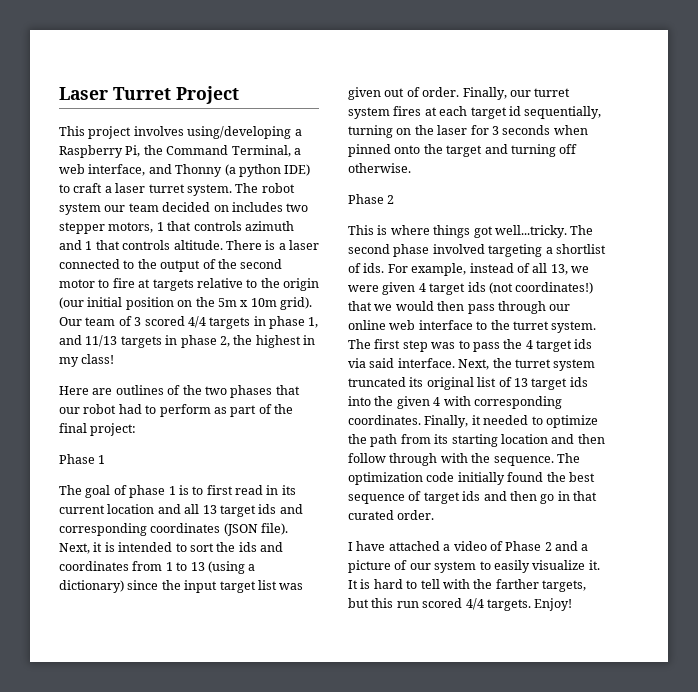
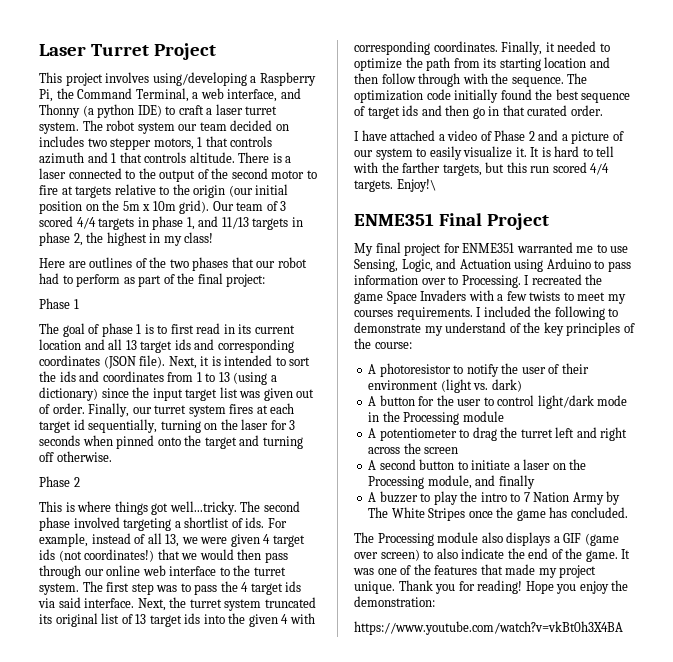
[534,598,573,611] Enjoy! -> [396,179,436,192] [354,213,549,230] [354,242,629,256] [354,258,631,272] [354,274,603,288] [354,290,626,304] [354,306,619,320] [354,322,635,336] [354,338,412,349] [368,363,589,377] [368,379,522,393] [368,395,628,409] [368,411,504,425] [368,427,628,441] [368,443,459,454] [368,459,587,470] [368,475,535,489] [368,491,621,505] [368,507,628,521] [354,532,619,546] [354,548,631,562] [353,564,597,578] [354,580,629,594] [354,596,435,607] [354,621,623,635] Enjoy!\ // ENME351 Final Project // My final project for ENME351 warranted me to use Sensing, Logic, and Actuation using Arduino to pass information over to Processing. I recreated the game Space Invaders with a few twists to meet my courses requirements. I included the following to demonstrate my understand of the key principles of the course: // A photoresistor to notify the user of their environment (light vs. dark) // A button for the user to control light/dark mode in the Processing module // A potentiometer to drag the turret left and right across the screen // A second button to initiate a laser on the Processing module, and finally // A buzzer to play the intro to 7 Nation Army by The White Stripes once the game has concluded. // The Processing module also displays a GIF (game over screen) to also indicate the end of the game. It was one of the features that made my project unique. Thank you for reading! Hope you enjoy the demonstration: // https://www.youtube.com/watch?v=vkBt0h3X4BA

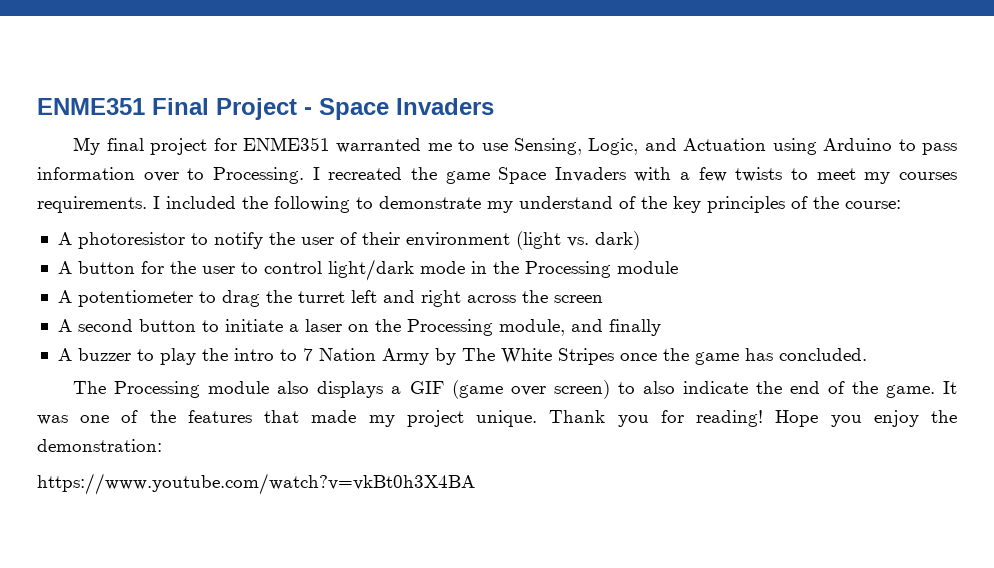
[39,43,216,60] [39,72,316,86] [39,88,301,102] [39,104,278,118] [39,120,289,134] [39,136,273,150] [39,152,292,164] [39,168,317,182] [39,184,289,198] [39,200,287,214] [39,216,303,230] [39,232,214,246] [39,257,307,271] [39,273,266,287] [39,298,79,309] [39,323,295,337] [39,339,294,353] [39,355,311,369] [39,371,277,385] [39,387,315,401] [39,403,295,417] [39,419,296,433] [39,435,303,449] [39,451,112,462] [39,476,80,487] [39,501,300,515] [39,517,287,531] [39,533,305,547] [39,549,288,563] [39,565,286,579] [39,581,302,595] [38,597,316,611] [39,613,315,627] [354,41,610,55] [354,57,610,71] [354,73,588,87] [354,89,631,103] [354,105,603,119] [354,130,624,144] [354,146,615,160] [353,162,610,176] [354,179,436,192] Laser Turret Project // This project involves using/developing a Raspberry Pi, the Command Terminal, a web interface, and Thonny (a python IDE) to craft a laser turret system. The robot system our team decided on includes two stepper motors, 1 that controls azimuth and 1 that controls altitude. There is a laser connected to the output of the second motor to fire at targets relative to the origin (our initial position on the 5m x 10m grid). Our team of 3 scored 4/4 targets in phase 1, and 11/13 targets in phase 2, the highest in my class! // Here are outlines of the two phases that our robot had to perform as part of the final project: // Phase 1 // The goal of phase 1 is to first read in its current location and all 13 target ids and corresponding coordinates (JSON file). Next, it is intended to sort the ids and coordinates from 1 to 13 (using a dictionary) since the input target list was given out of order. Finally, our turret system fires at each target id sequentially, turning on the laser for 3 seconds when pinned onto the target and turning off otherwise. // Phase 2 // This is where things got well...tricky. The second phase involved targeting a shortlist of ids. For example, instead of all 13, we were given 4 target ids (not coordinates!) that we would then pass through our online web interface to the turret system. The first step was to pass the 4 target ids via said interface. Next, the turret system truncated its original list of 13 target ids into the given 4 with corresponding coordinates. Finally, it needed to optimize the path from its starting location and then follow through with the sequence. The optimization code initially found the best sequence of target ids and then go in that curated order. // I have attached a video of Phase 2 and a picture of our system to easily visualize it. It is hard to tell with the farther targets, but this run scored 4/4 targets. Enjoy!\ // -> (37, 106) none
(549, 221) none -> [304,98,494,120] - Space Invaders

